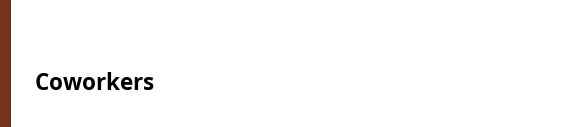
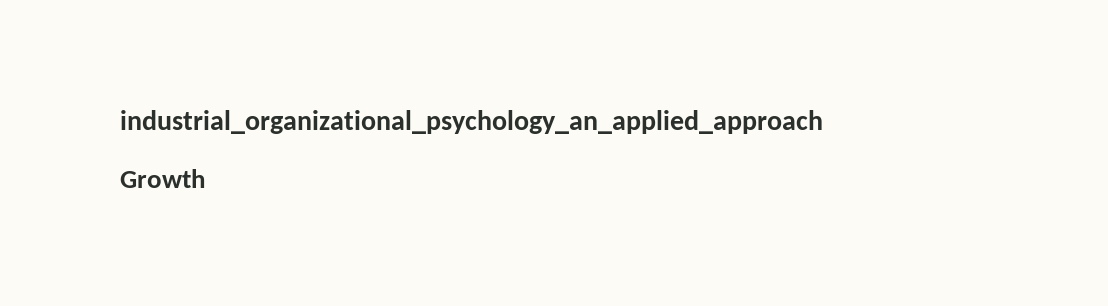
[35,72,154,90] Coworkers -> [120,110,823,134] [120,169,205,188] industrial_organizational_psychology_an_applied_approach // Growth

